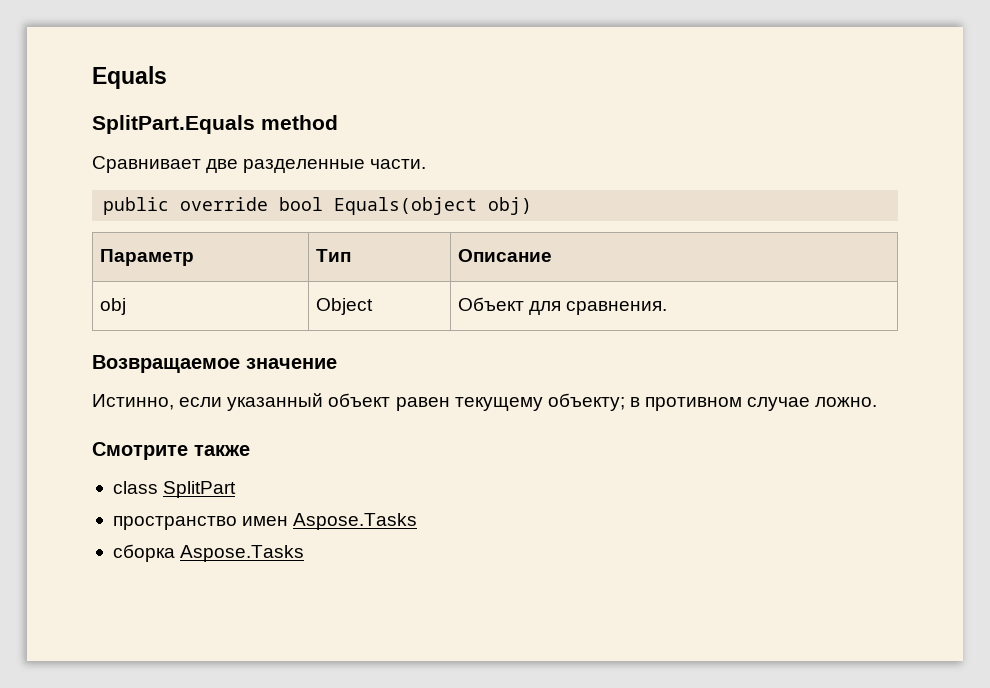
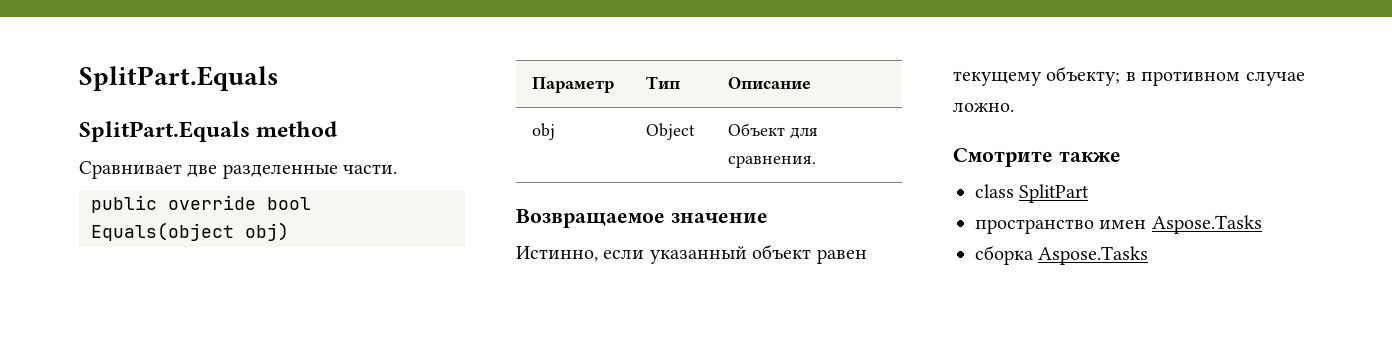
[92,66,167,89] Equals -> [79,66,279,91] SplitPart.Equals

